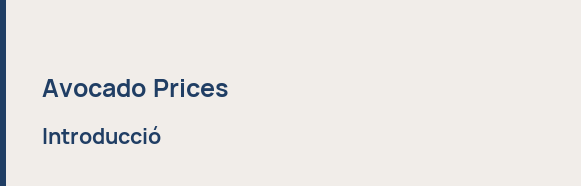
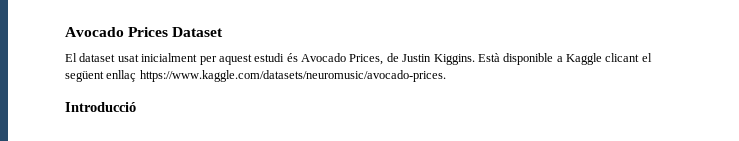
(229, 88) none -> [172,27,224,37] [65,53,652,65] [65,70,446,82] Dataset // El dataset usat inicialment per aquest estudi és Avocado Prices, de Justin Kiggins. Està disponible a Kaggle clicant el següent enllaç https://www.kaggle.com/datasets/neuromusic/avocado-prices.

